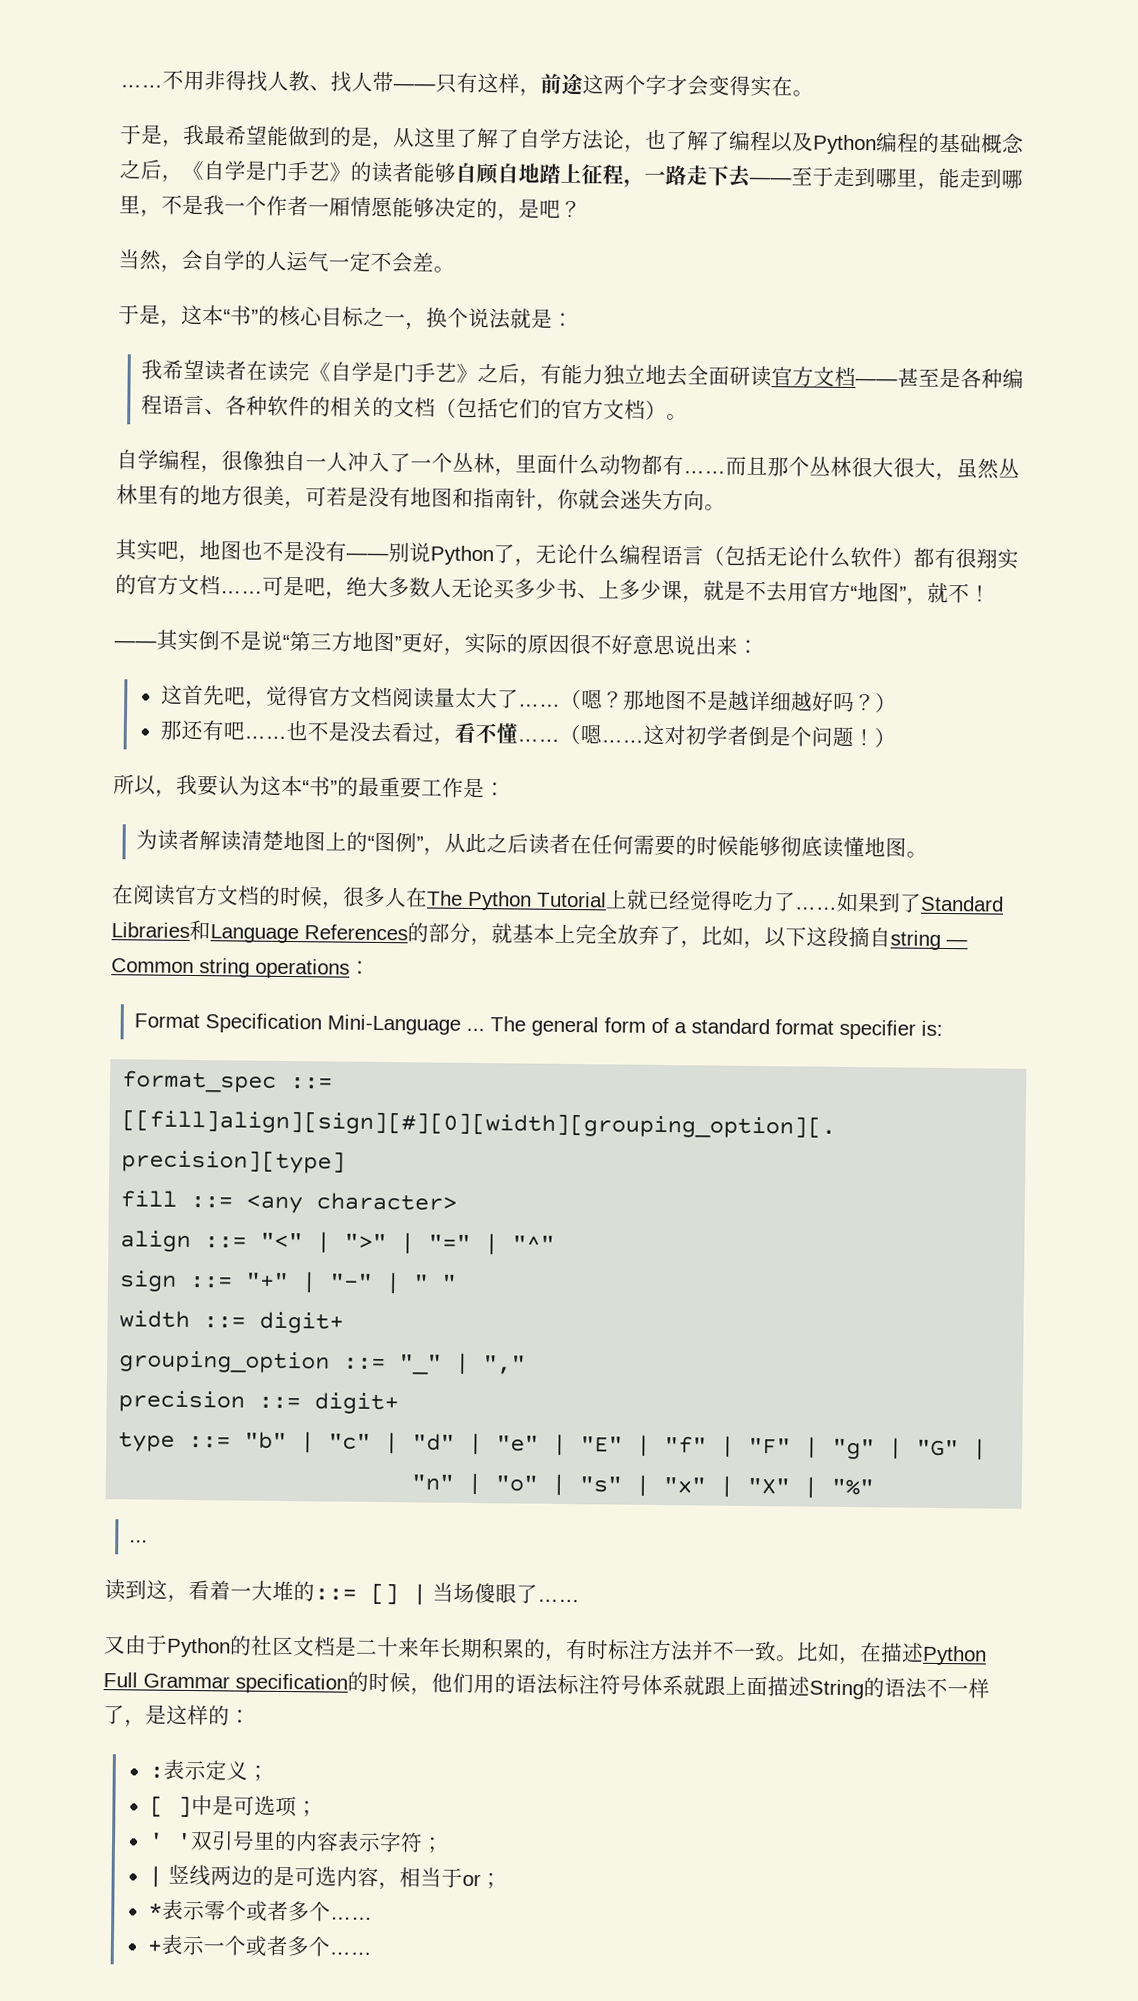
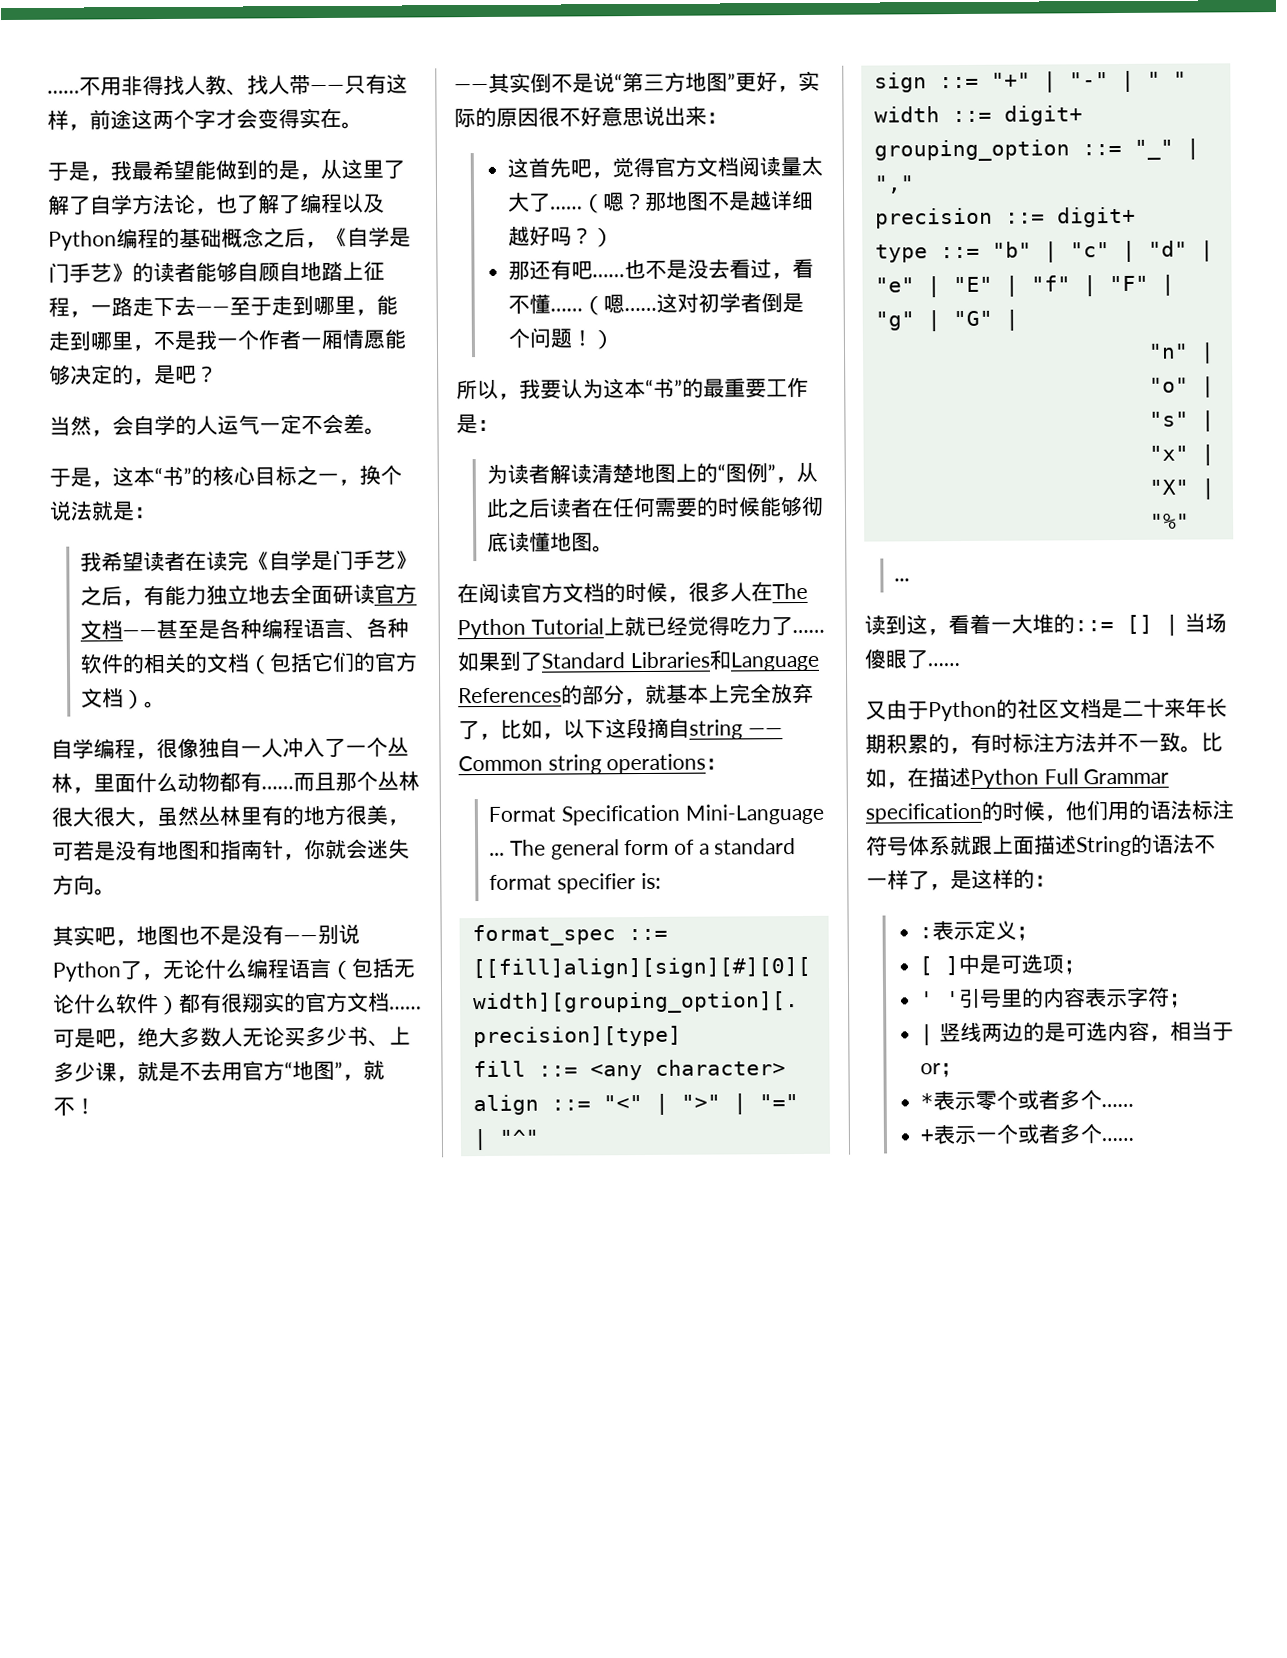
[946,939,968,947] — -> [747,728,783,736] ——
[189,1831,213,1851] 双 -> (961, 999) none

